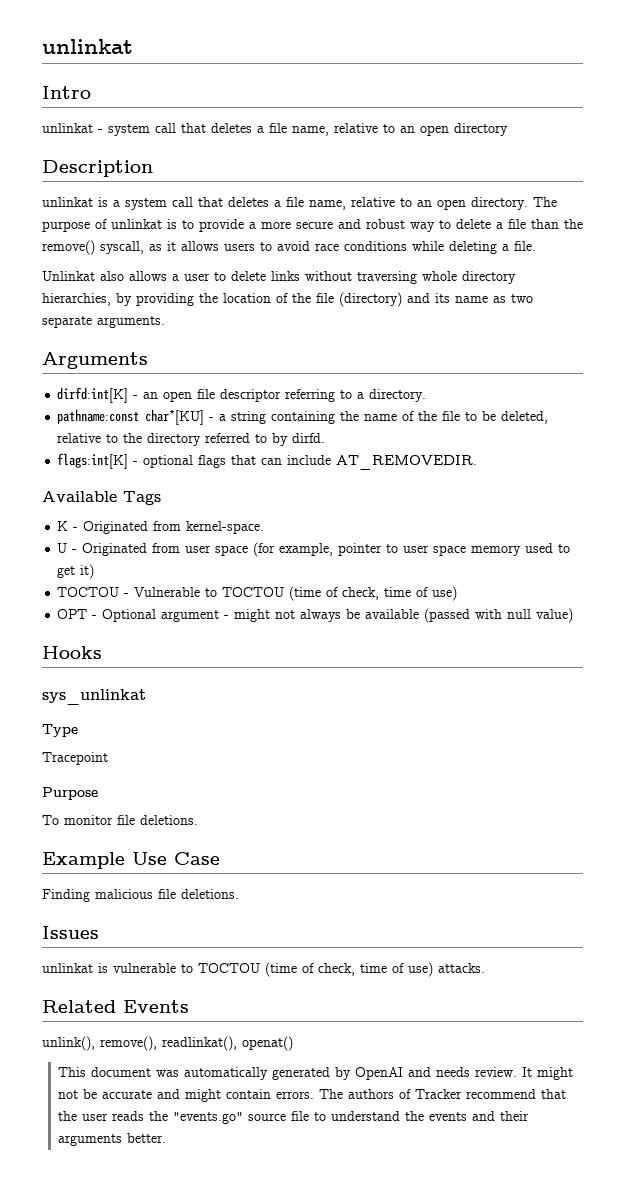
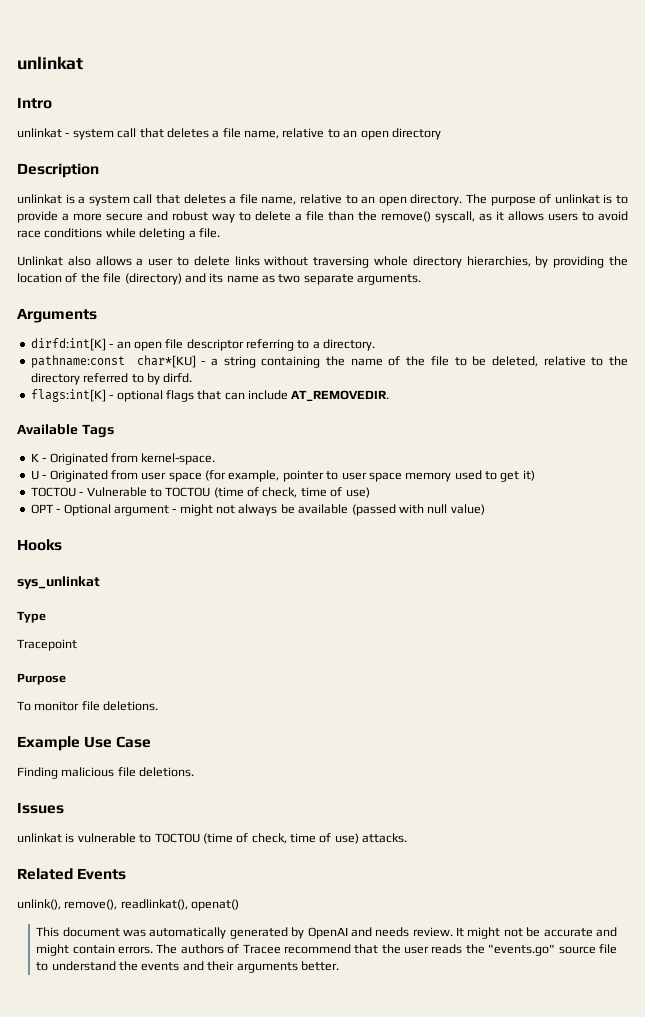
[415,1089,463,1099] Tracker -> [242,944,281,954] Tracee

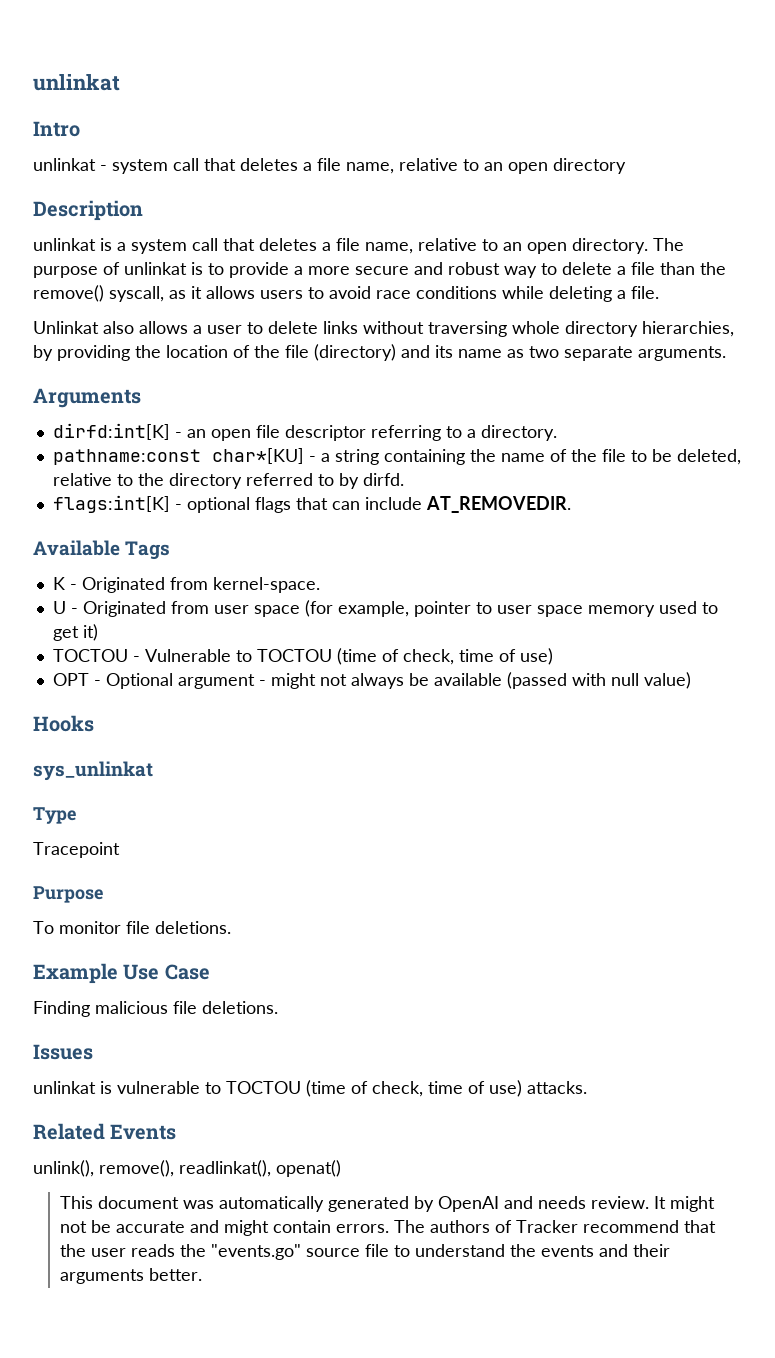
[242,944,281,954] Tracee -> [516,1220,579,1233] Tracker

